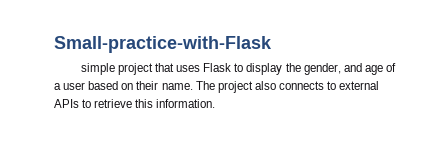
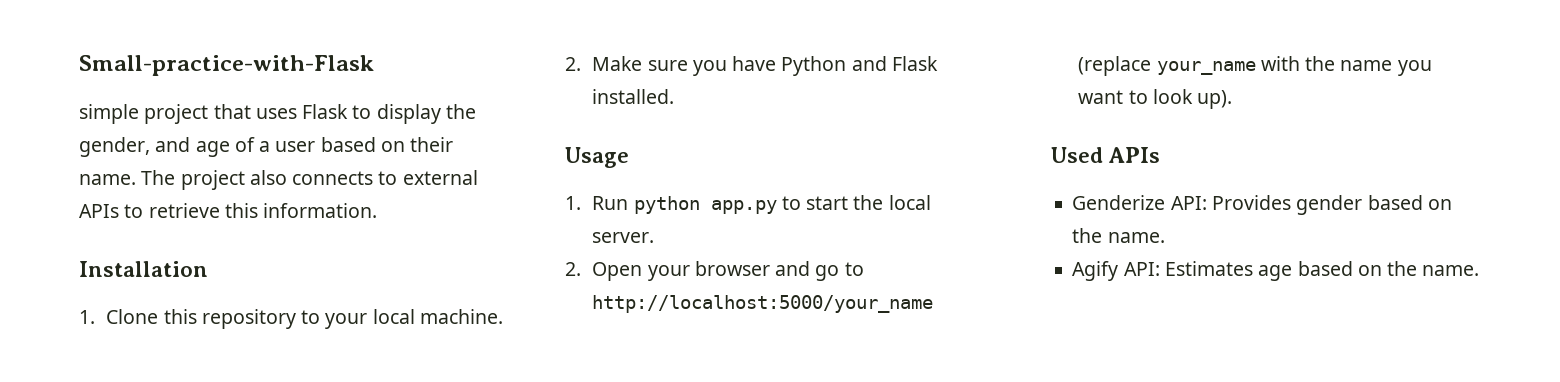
(216, 103) none -> [79,261,208,277] [79,309,503,329] [565,56,938,76] [592,89,675,104] [565,147,629,168] [565,195,931,214] [592,232,655,243] [565,261,864,281] [592,295,934,313] [1078,56,1432,76] [1078,89,1233,109] [1051,147,1161,163] [1072,195,1452,215] [1072,228,1165,243] [1072,261,1480,281] // Installation // 1. Clone this repository to your local machine. // 2. Make sure you have Python and Flask installed. // Usage // 1. Run python app.py to start the local server. // 2. Open your browser and go to http://localhost:5000/your_name (replace your_name with the name you want to look up). // Used APIs // Genderize API: Provides gender based on the name. // Agify API: Estimates age based on the name.

